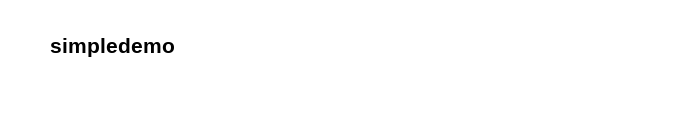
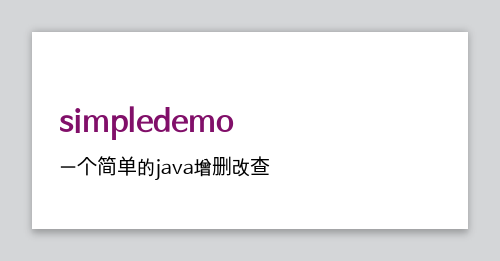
(175, 47) none -> [59,156,270,181] // 一个简单的java增删改查

